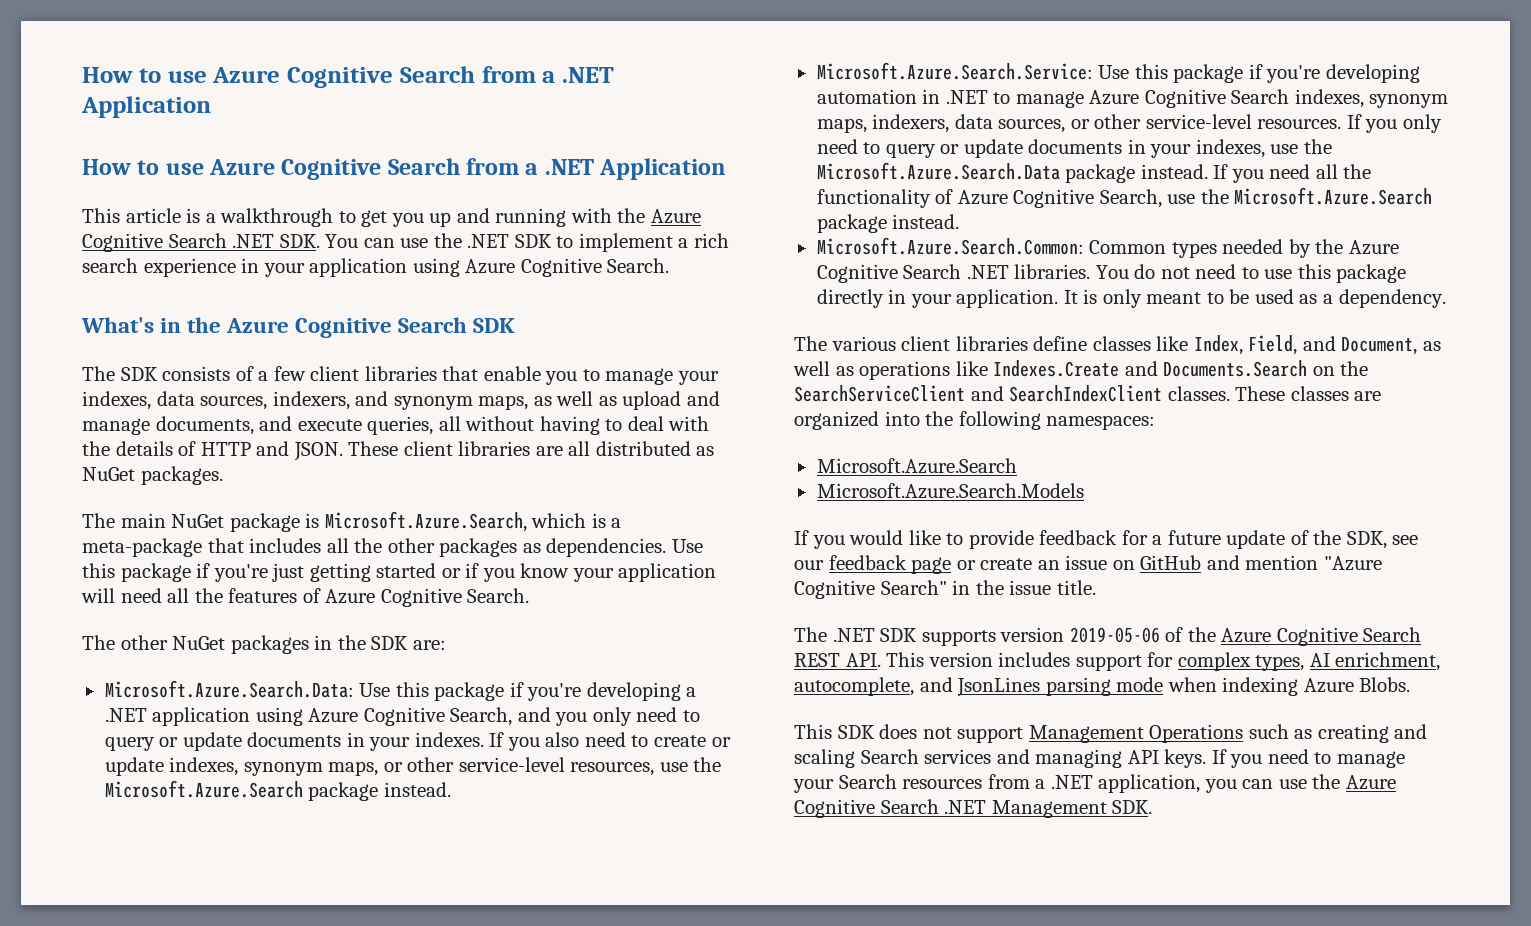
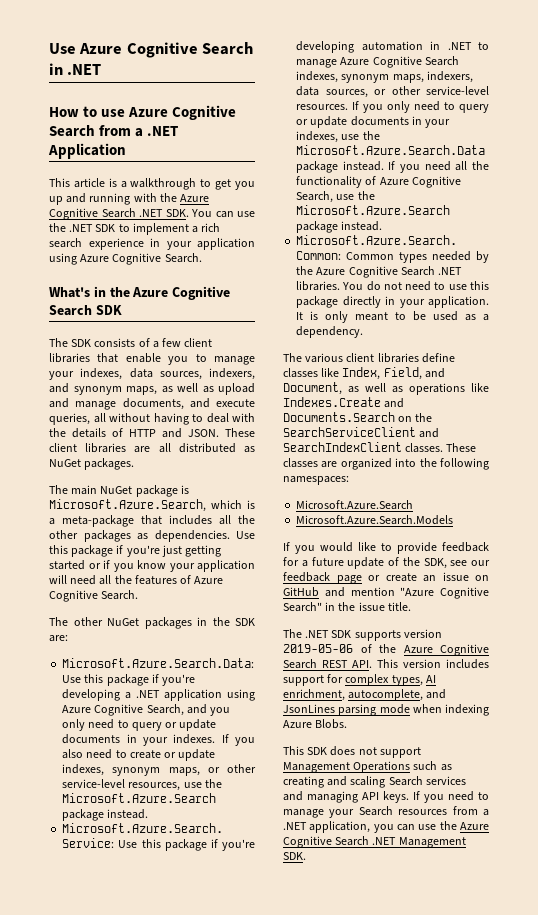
[82,66,614,88] [81,96,211,118] How to use Azure Cognitive Search from a .NET Application -> [49,42,254,58] [49,63,102,75] Use Azure Cognitive Search in .NET

